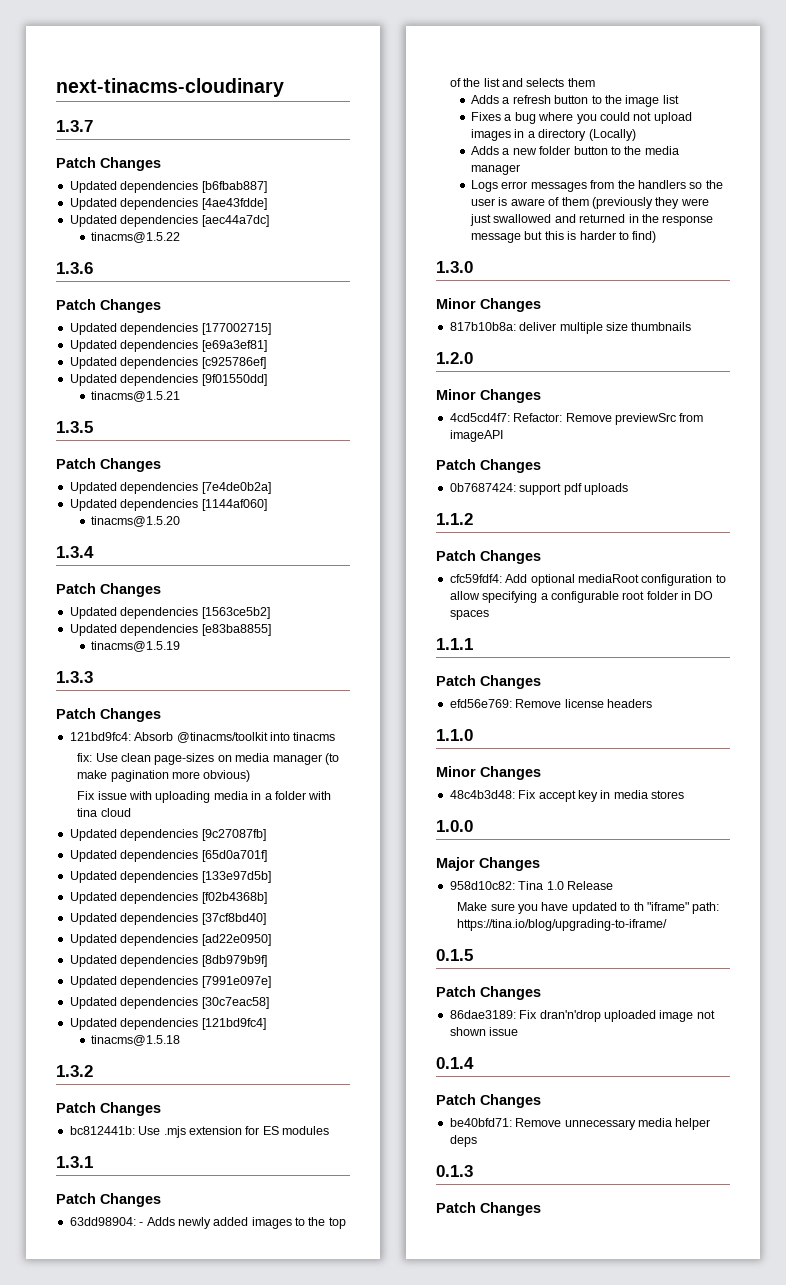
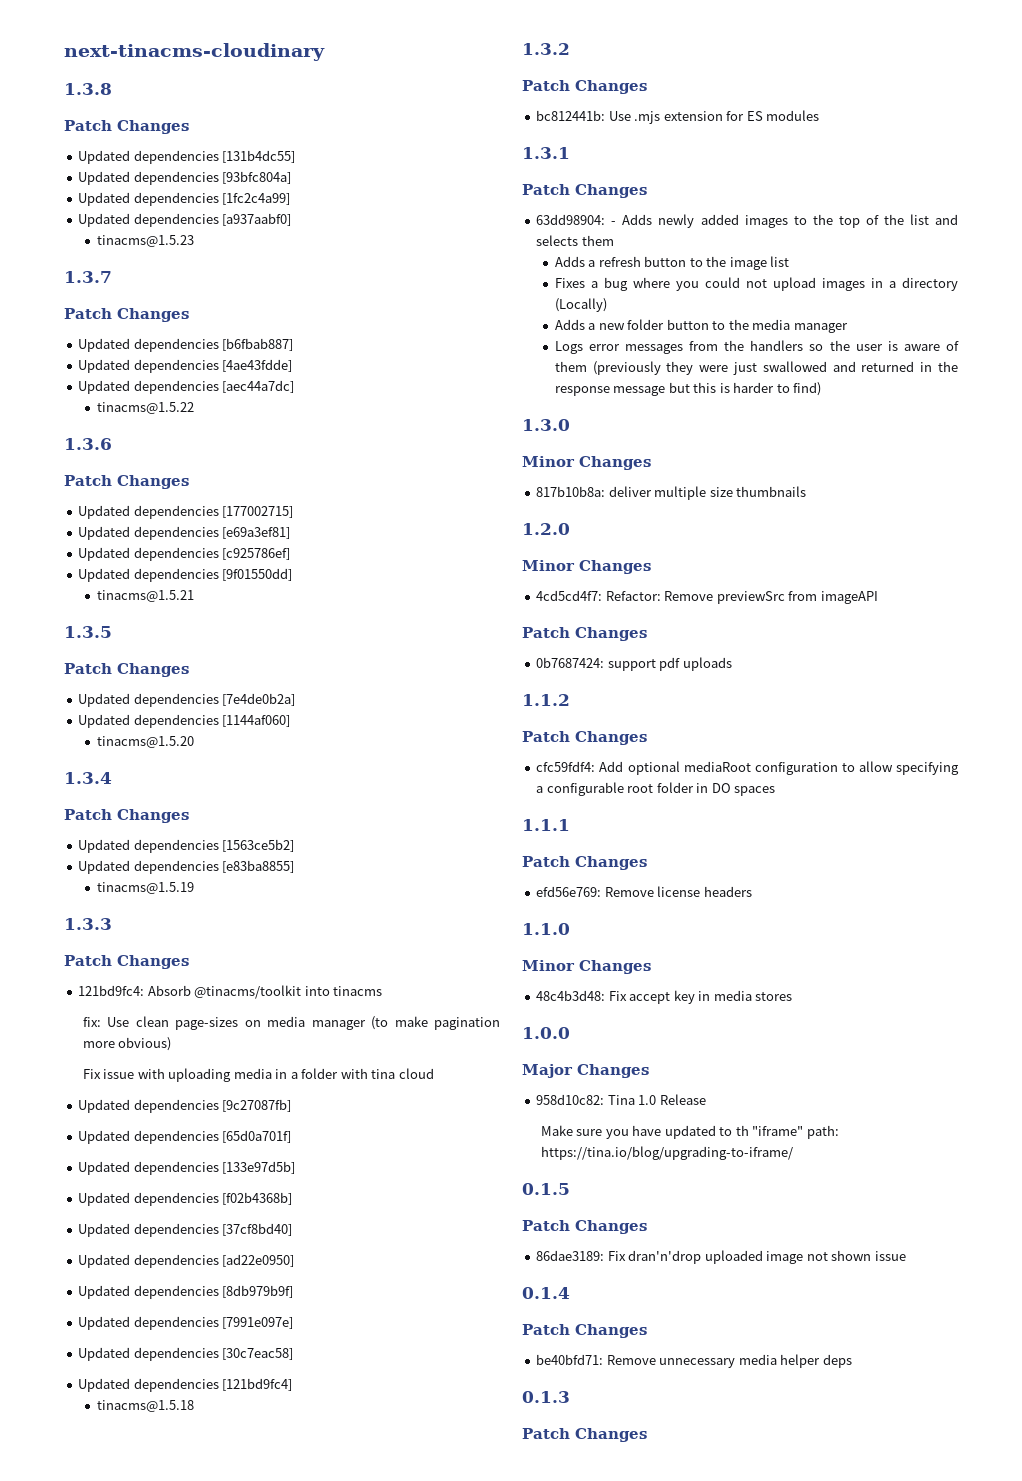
(284, 87) none -> [64,83,112,95] [64,120,189,134] [78,150,296,164] [78,171,292,185] [78,192,291,206] [78,213,292,227] [96,235,194,247] // 1.3.8 // Patch Changes // Updated dependencies [131b4dc55] // Updated dependencies [93bfc804a] // Updated dependencies [1fc2c4a99] // Updated dependencies [a937aabf0] // tinacms@1.5.23

